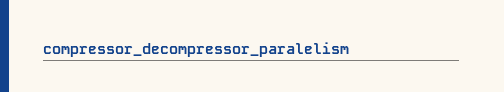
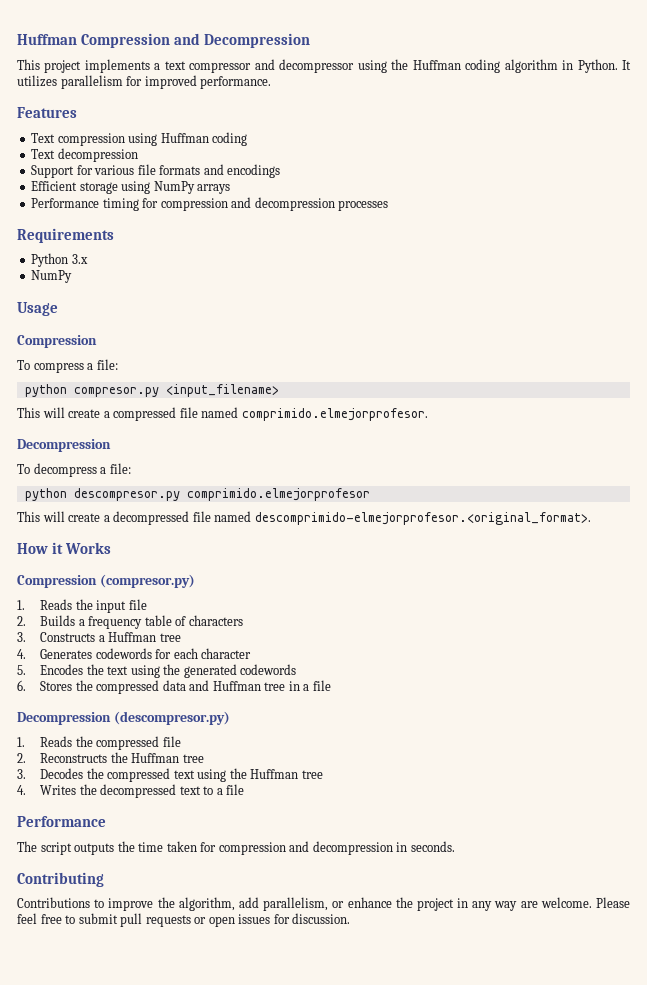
[43,42,349,57] compressor_decompressor_paralelism -> [17,33,311,48] [17,59,632,73] [17,75,272,89] [17,107,77,118] [31,132,248,146] [31,148,138,162] [31,164,281,178] [31,181,231,194] [31,197,389,211] [17,228,114,243] [31,253,88,267] [31,270,73,283] [17,302,58,316] [17,335,97,348] [17,359,118,373] [24,384,279,397] [17,407,428,421] [17,439,111,452] [17,463,131,477] [24,488,370,501] [17,511,591,525] [17,542,111,554] [17,574,195,588] [17,599,147,613] [17,615,243,629] [17,632,181,642] [17,648,252,659] [17,664,297,678] [17,680,331,694] [17,711,230,725] [17,736,181,750] [17,752,204,763] [17,768,323,782] [17,784,245,798] [17,816,106,827] [17,841,455,855] [17,872,104,887] [17,897,630,911] [17,913,351,927] Huffman Compression and Decompression // This project implements a text compressor and decompressor using the Huffman coding algorithm in Python. It utilizes parallelism for improved performance. // Features // Text compression using Huffman coding // Text decompression // Support for various file formats and encodings // Efficient storage using NumPy arrays // Performance timing for compression and decompression processes // Requirements // Python 3.x // NumPy // Usage // Compression // To compress a file: // python compresor.py <input_filename> // This will create a compressed file named comprimido.elmejorprofesor. // Decompression // To decompress a file: // python descompresor.py comprimido.elmejorprofesor // This will create a decompressed file named descomprimido-elmejorprofesor.<original_format>. // How it Works // Compression (compresor.py) // 1. Reads the input file // 2. Builds a frequency table of characters // 3. Constructs a Huffman tree // 4. Generates codewords for each character // 5. Encodes the text using the generated codewords // 6. Stores the compressed data and Huffman tree in a file // Decompression (descompresor.py) // 1. Reads the compressed file // 2. Reconstructs the Huffman tree // 3. Decodes the compressed text using the Huffman tree // 4. Writes the decompressed text to a file // Performance // The script outputs the time taken for compression and decompression in seconds. // Contributing // Contributions to improve the algorithm, add parallelism, or enhance the project in any way are welcome. Please feel free to submit pull requests or open issues for discussion.

